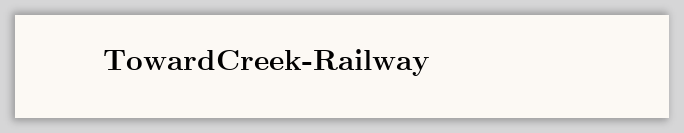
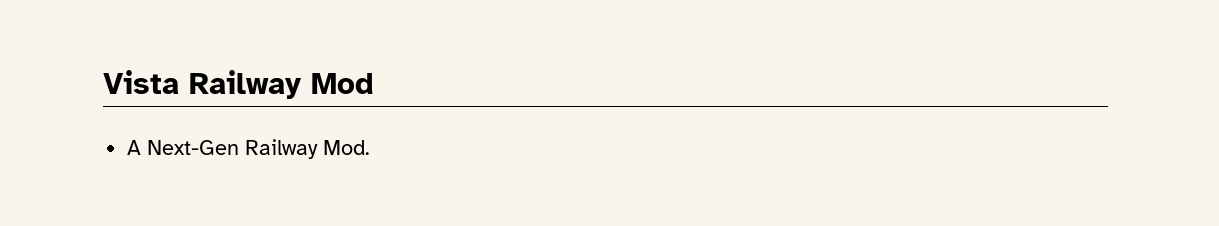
[103,49,430,76] TowardCreek-Railway -> [103,70,373,99] [127,139,371,159] Vista Railway Mod // A Next-Gen Railway Mod.

